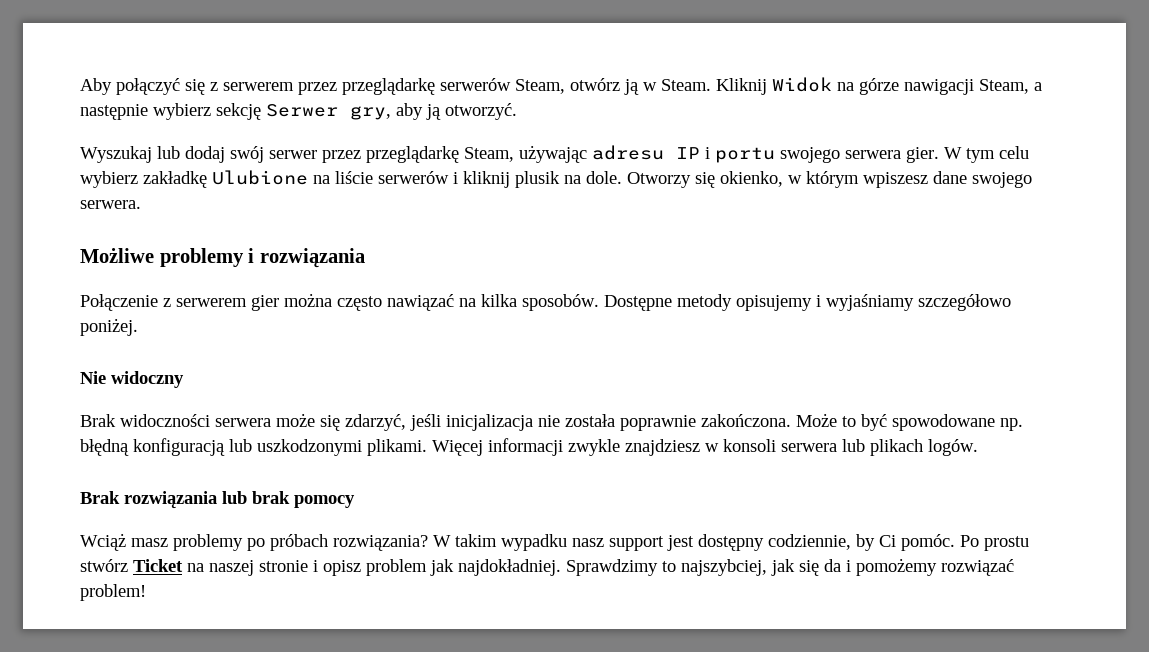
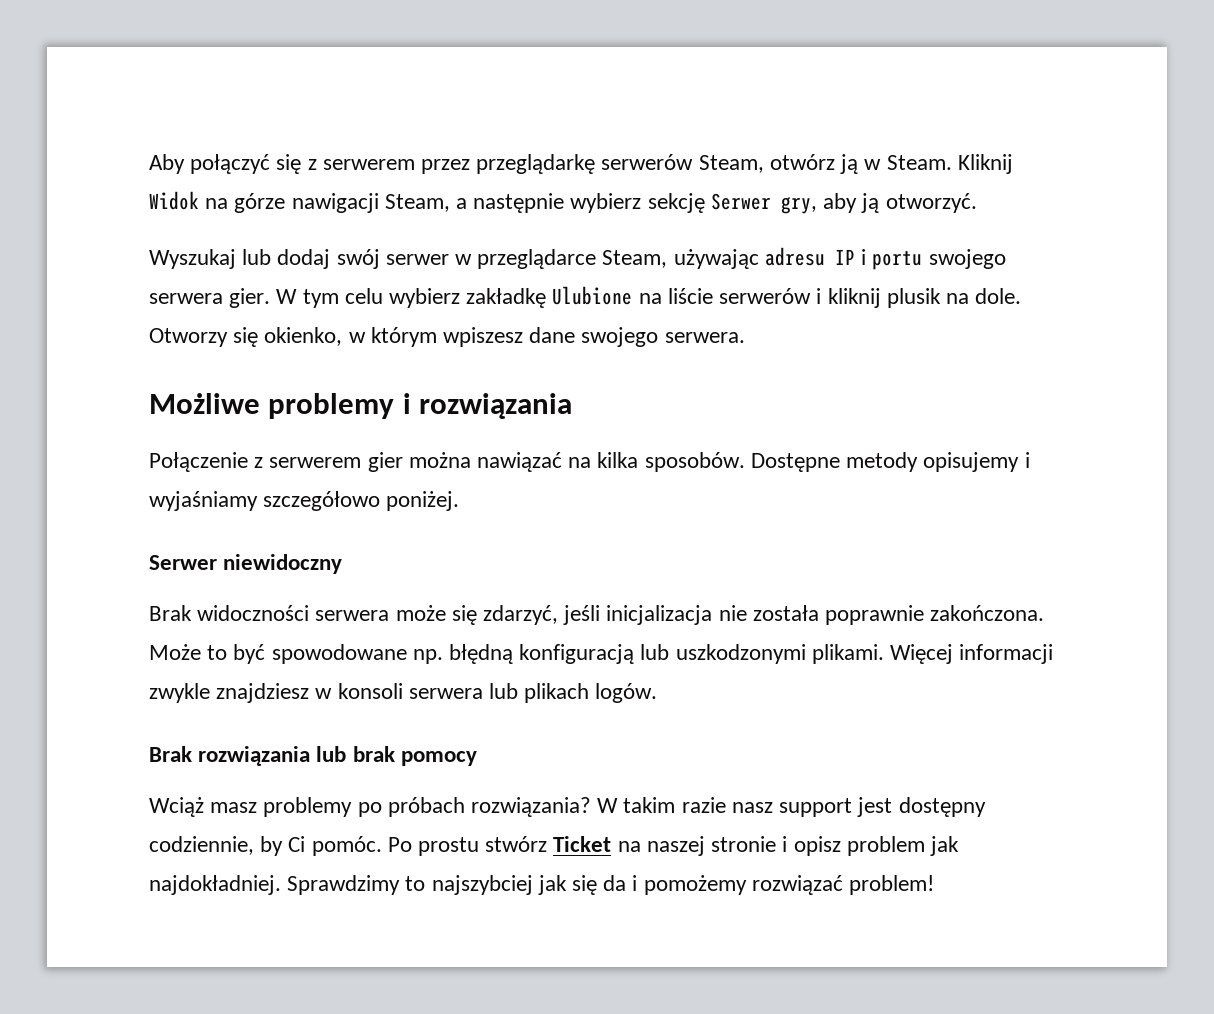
[322,146,459,163] przez przeglądarkę -> [455,249,597,269] w przeglądarce
[337,296,382,311] często -> (471, 460) none
[80,371,184,388] Nie widoczny -> [149,554,343,574] Serwer niewidoczny
[501,534,567,551] wypadku -> [681,797,726,813] razie
[681,559,767,576] najszybciej, -> [431,875,533,895] najszybciej

